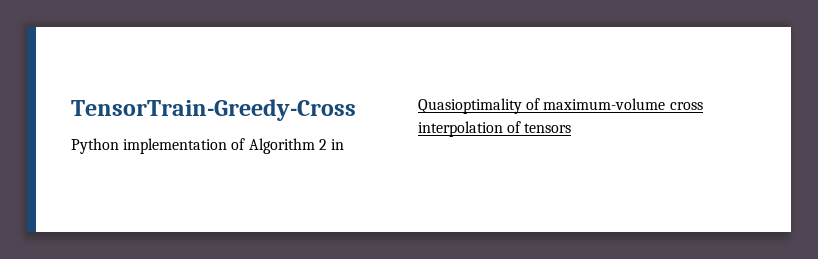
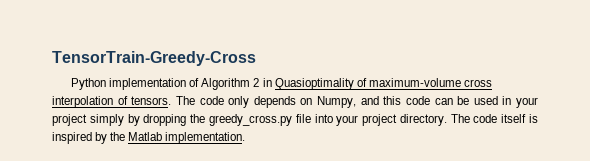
[524,123,572,133] tensors -> [131,96,538,108] [52,114,538,126] [52,132,246,144] tensors. The code only depends on Numpy, and this code can be used in your project simply by dropping the greedy_cross.py file into your project directory. The code itself is inspired by the Matlab implementation.

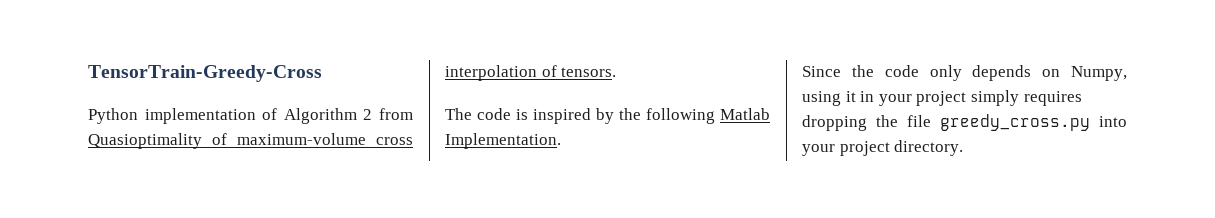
[262,78,272,87] in -> [379,108,413,120] from
[175,96,498,108] The code only depends on Numpy, and this code can be used -> [445,108,770,124] [445,133,561,149] [802,65,1127,81] [802,91,856,106] // The code is inspired by the following Matlab Implementation. // Since the code only depends on Numpy, using it
[127,114,140,126] by -> [1023,91,1082,106] requires
[208,114,311,126] greedy_cross.py file -> [907,114,1090,131] file greedy_cross.py
[450,114,538,123] [52,132,246,144] The code itself is inspired by the Matlab implementation. -> (964, 148) none

